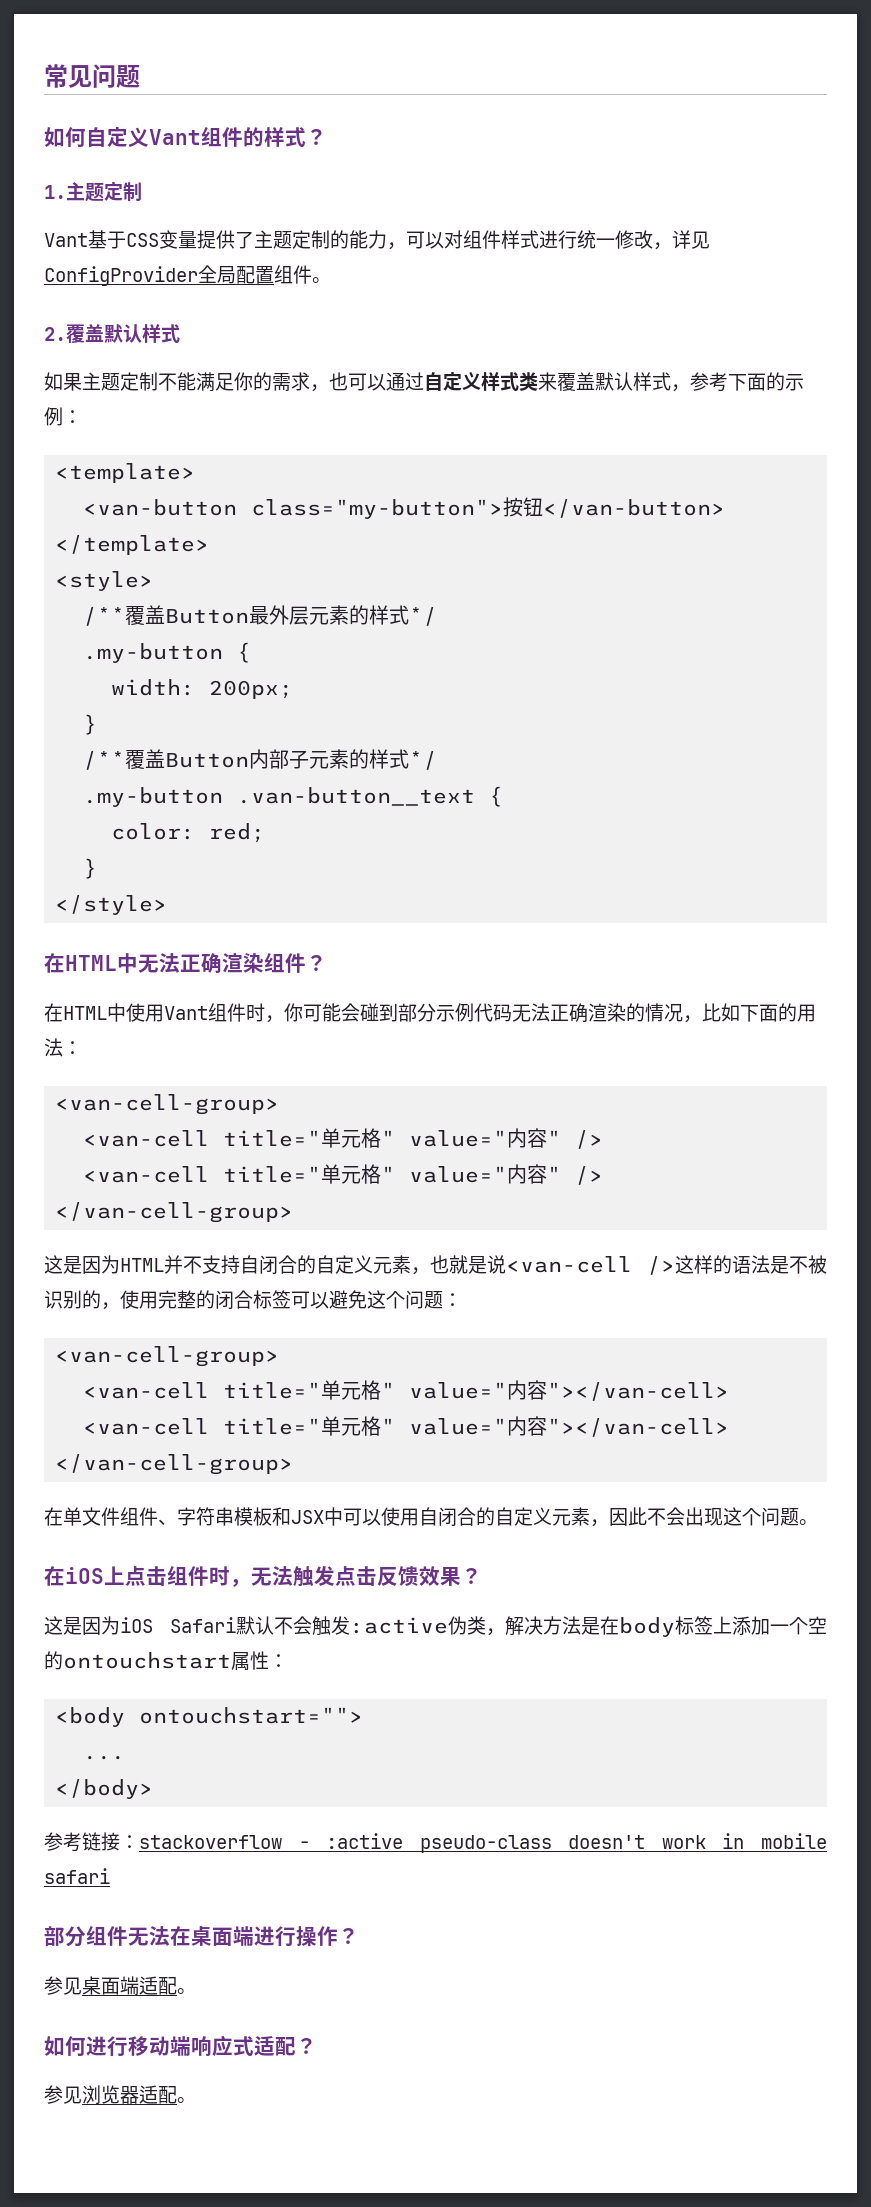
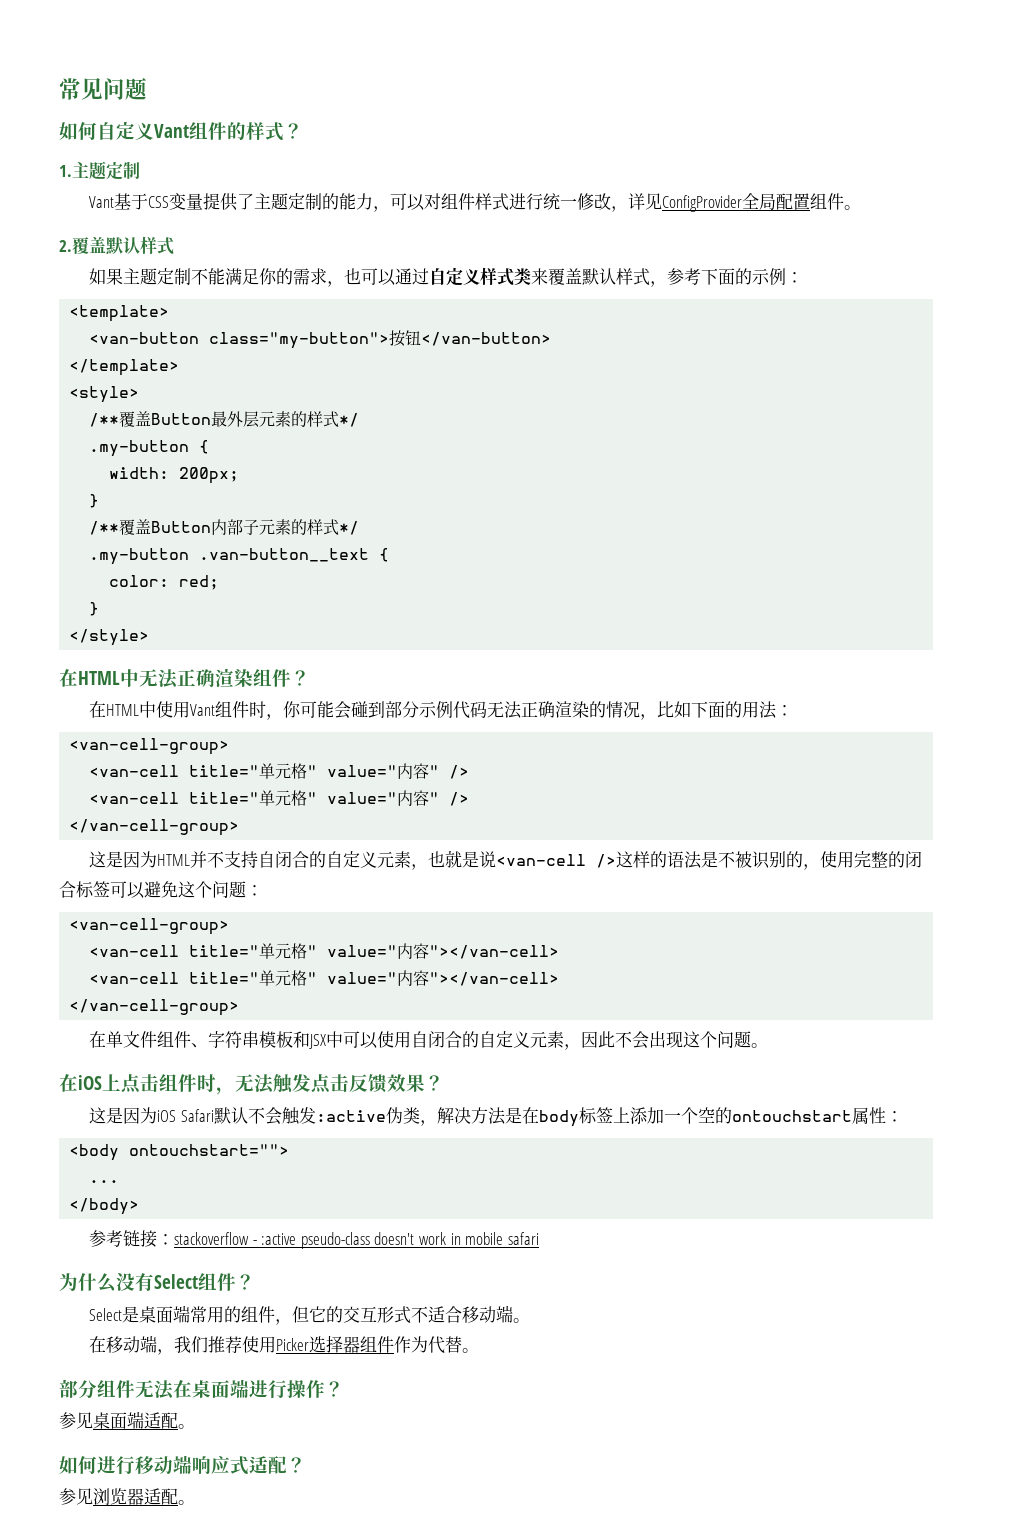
(110, 1876) none -> [59,1273,255,1292] [89,1305,531,1325] [89,1335,480,1355] // 为什么没有Select组件？ // Select是桌面端常用的组件，但它的交互形式不适合移动端。 // 在移动端，我们推荐使用Picker选择器组件作为代替。

